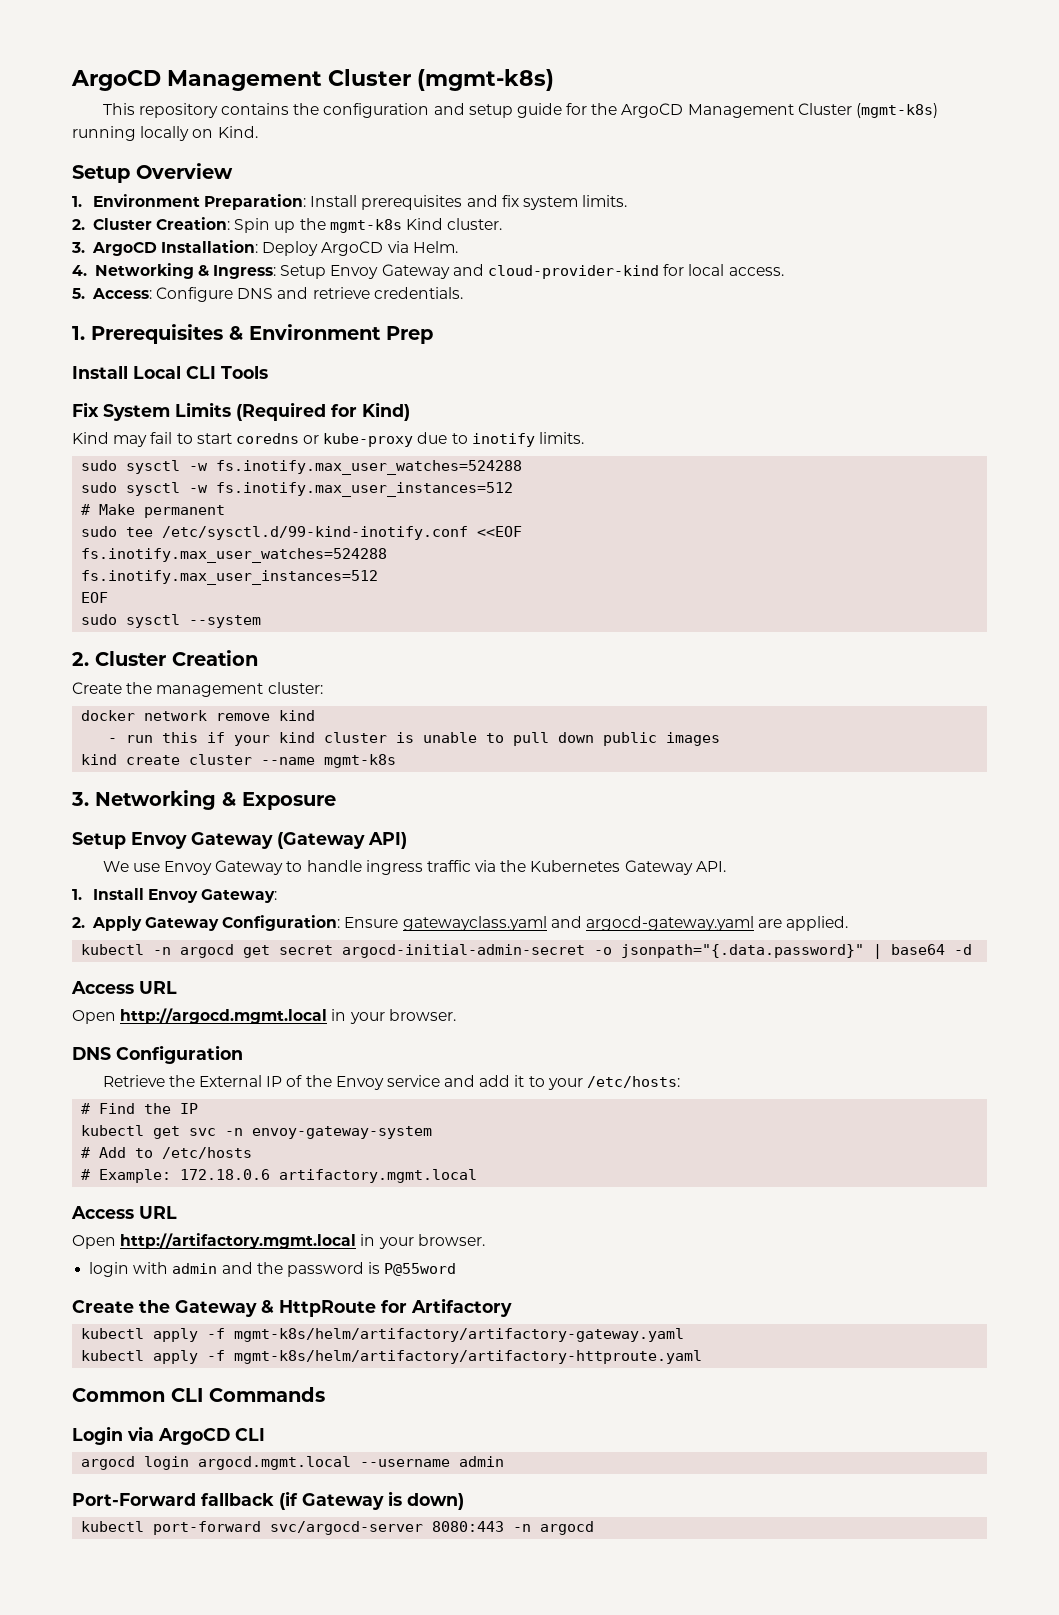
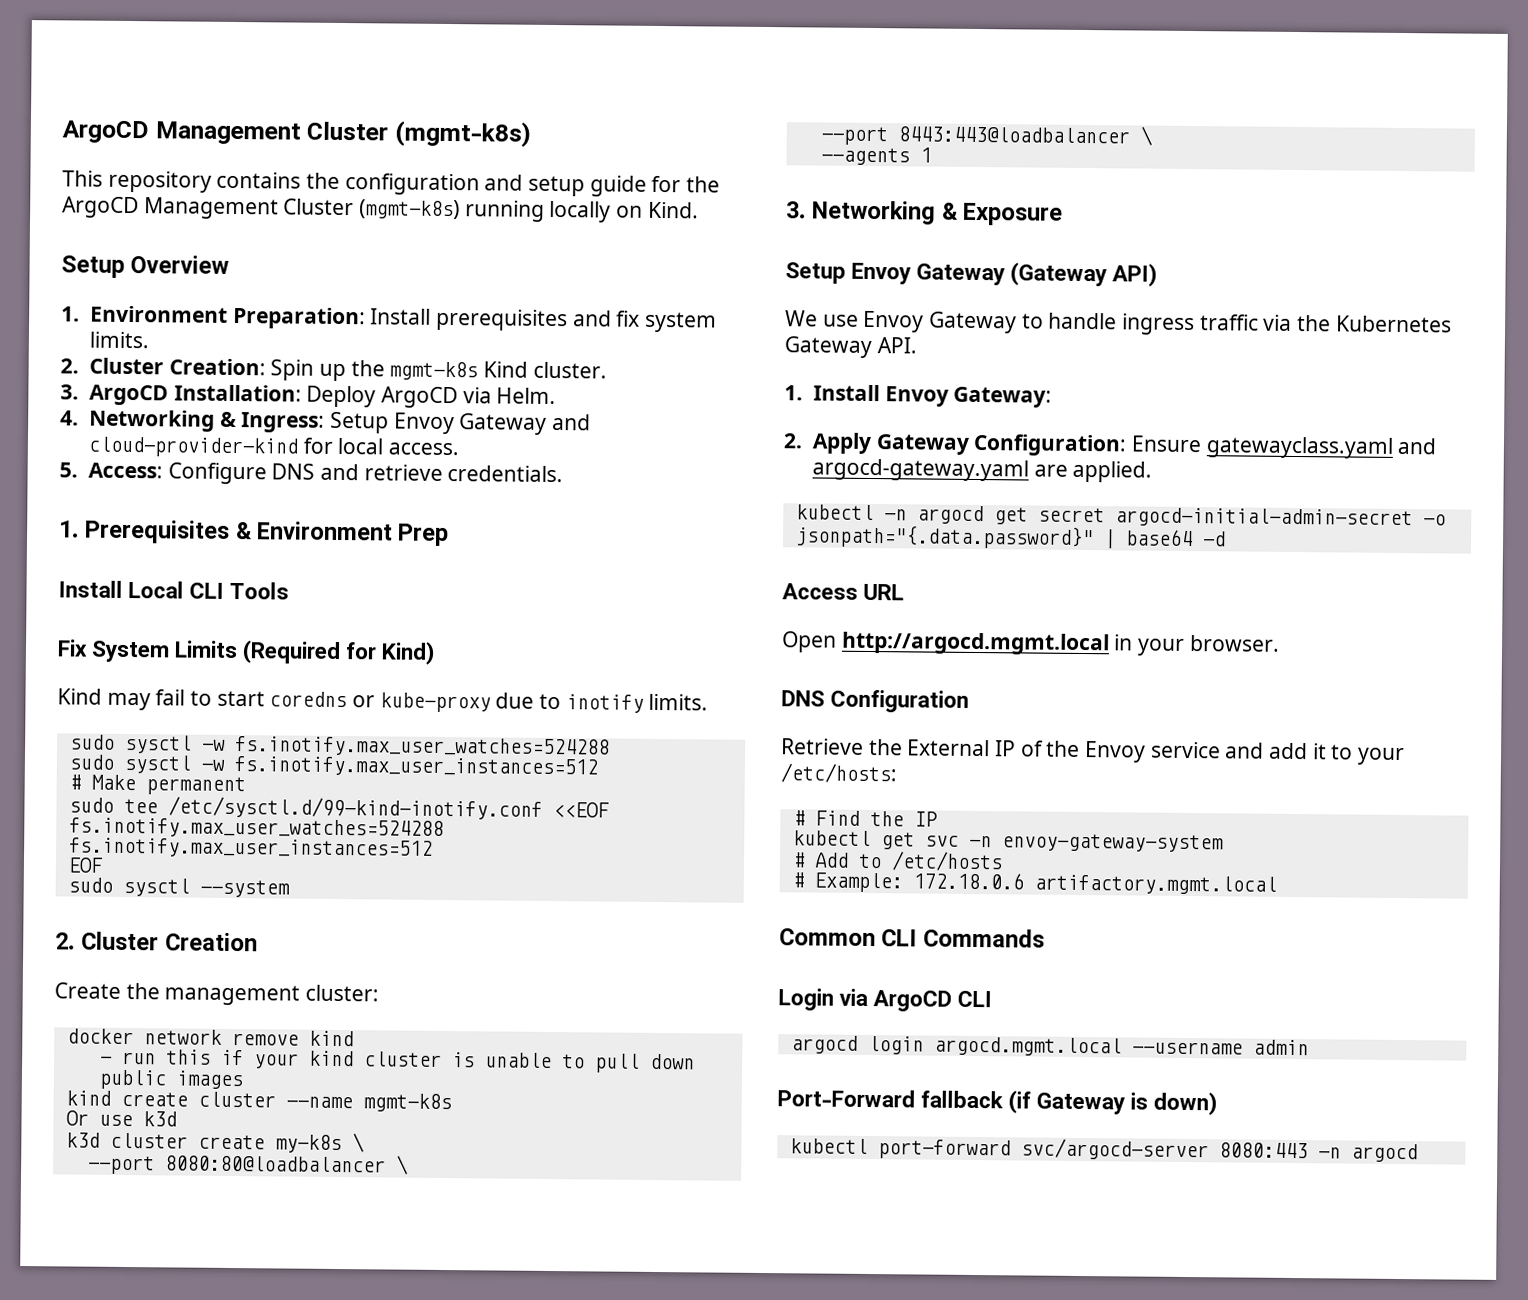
(397, 761) none -> [65,1110,177,1127] [65,1132,365,1154] [87,1155,409,1175] [820,126,1153,146] [820,147,932,166] // Or use k3d // k3d cluster create my-k8s \ // --port 8080:80@loadbalancer \ // --port 8443:443@loadbalancer \ // --agents 1
[71,1206,177,1219] [72,1233,485,1249] [89,1262,457,1277] [72,1298,512,1317] [81,1328,685,1342] [81,1350,703,1364] // Access URL // Open http://artifactory.mgmt.local in your browser. // login with admin and the password is P@55word // Create the Gateway & HttpRoute for Artifactory // kubectl apply -f mgmt-k8s/helm/artifactory/artifactory-gateway.yaml // kubectl apply -f mgmt-k8s/helm/artifactory/artifactory-httproute.yaml -> (1277, 884) none

